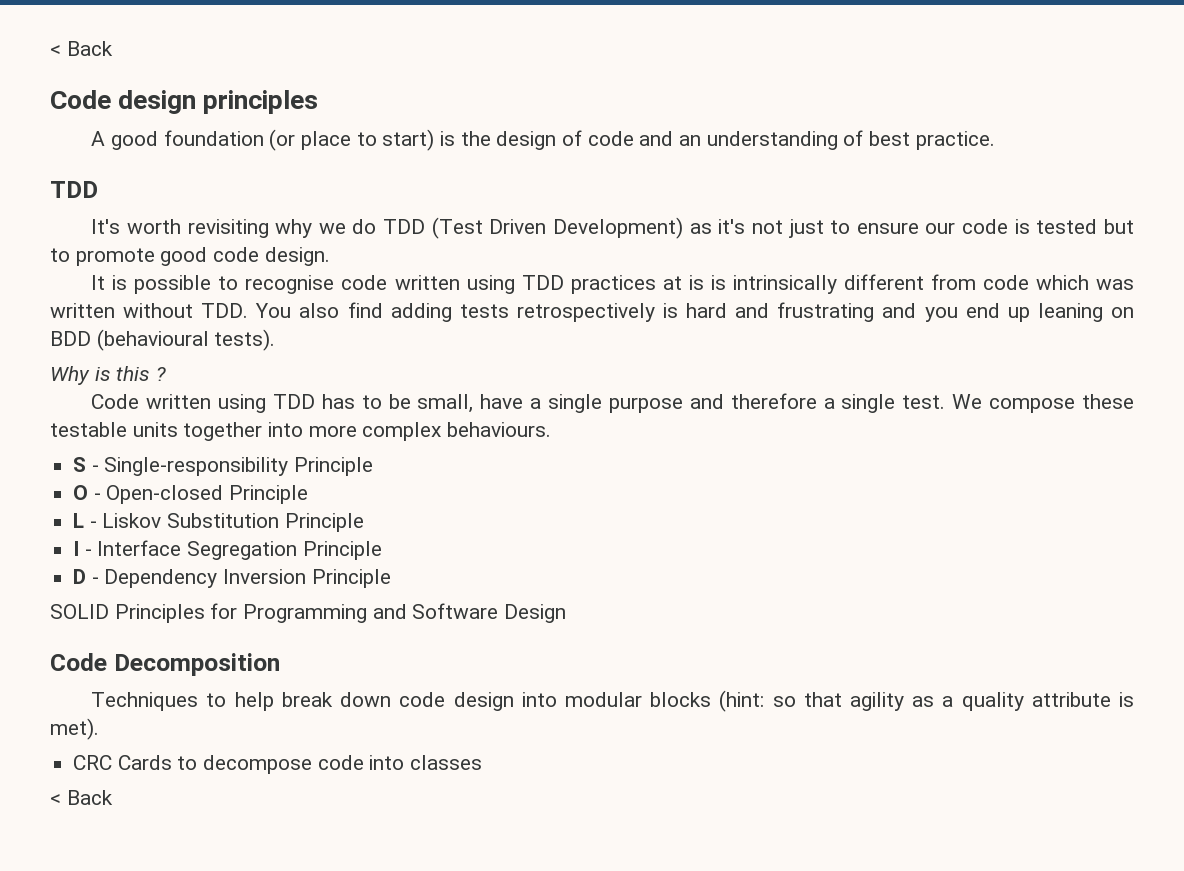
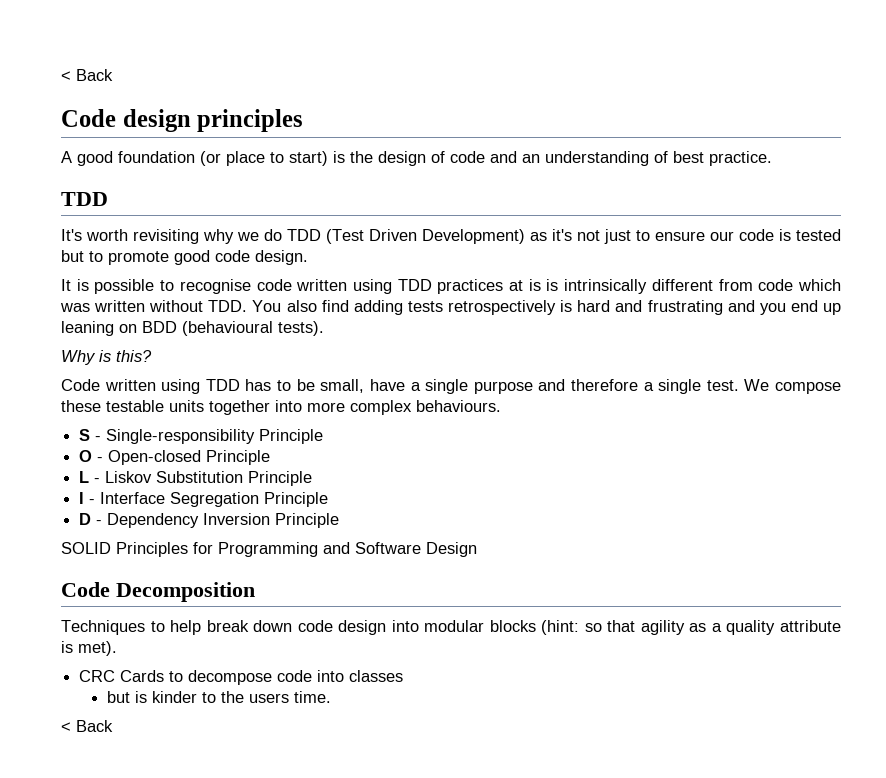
[116,366,167,381] this ? -> [116,350,152,362] this?
(483, 762) none -> [107,691,332,703] // but is kinder to the users time.

